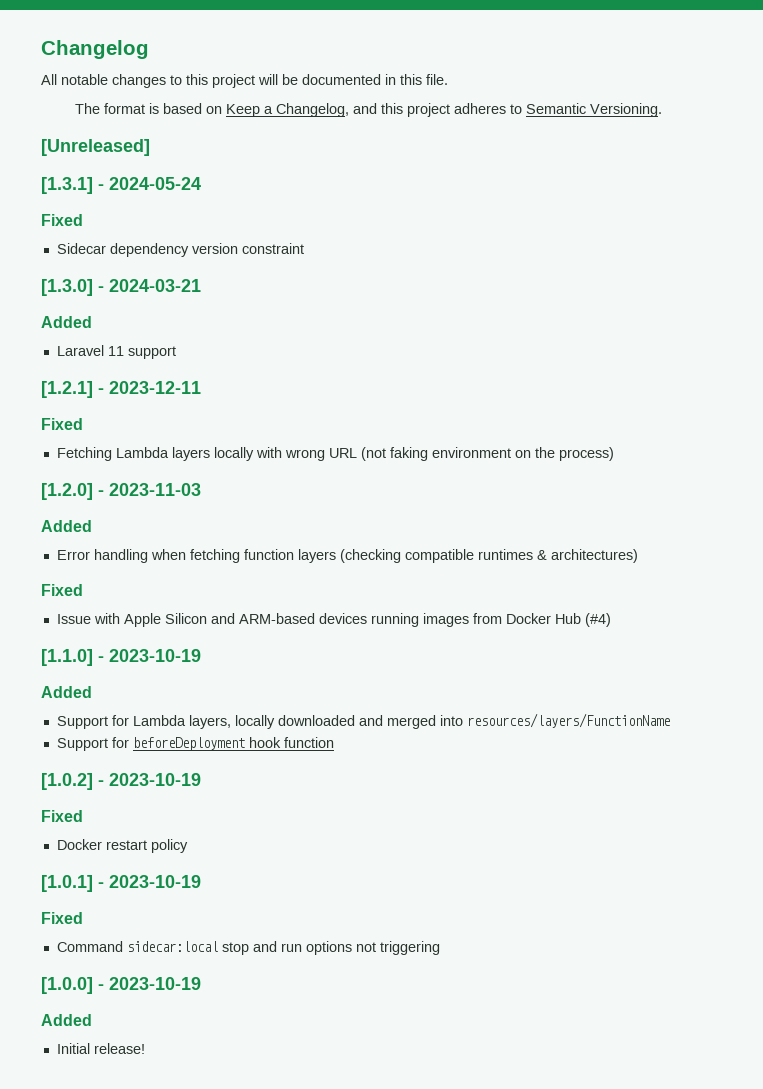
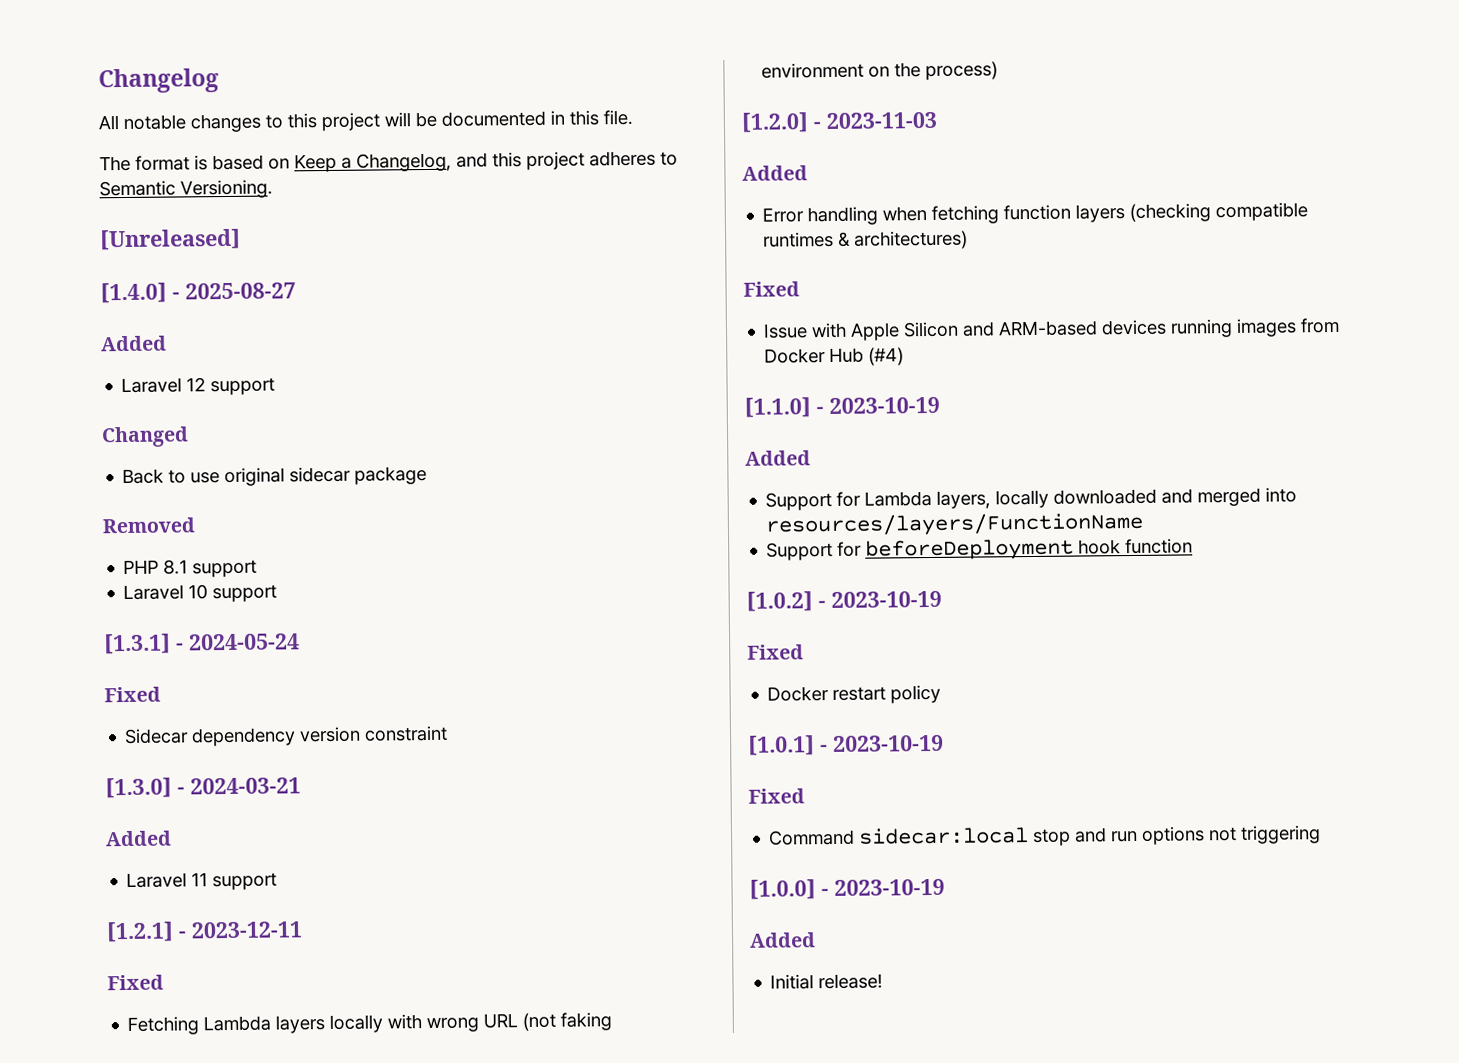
(150, 147) none -> [100,282,296,304] [101,335,167,352] [121,377,276,396] [101,426,189,448] [122,466,428,487] [102,517,195,534] [123,559,258,578] [123,584,278,603] // [1.4.0] - 2025-08-27 // Added // Laravel 12 support // Changed // Back to use original sidecar package // Removed // PHP 8.1 support // Laravel 10 support

